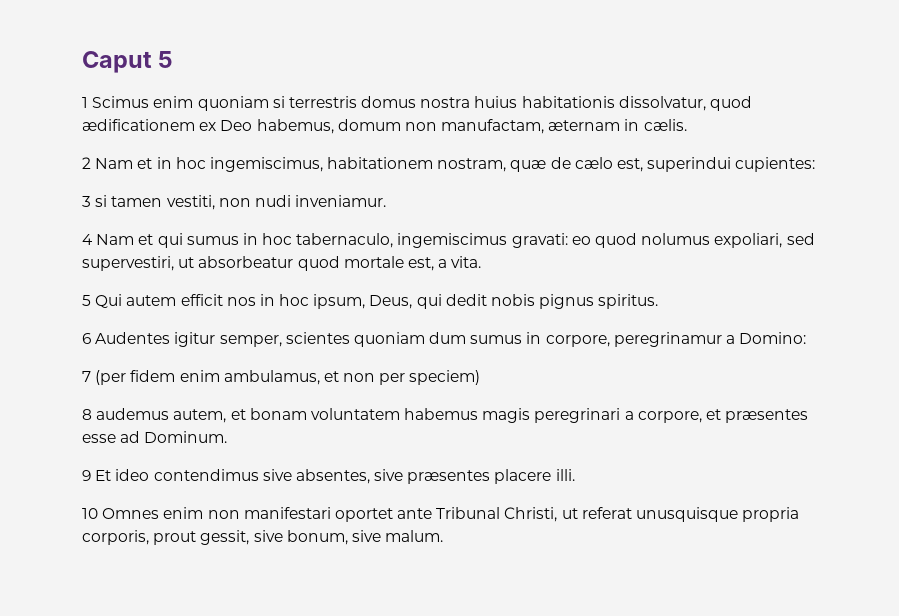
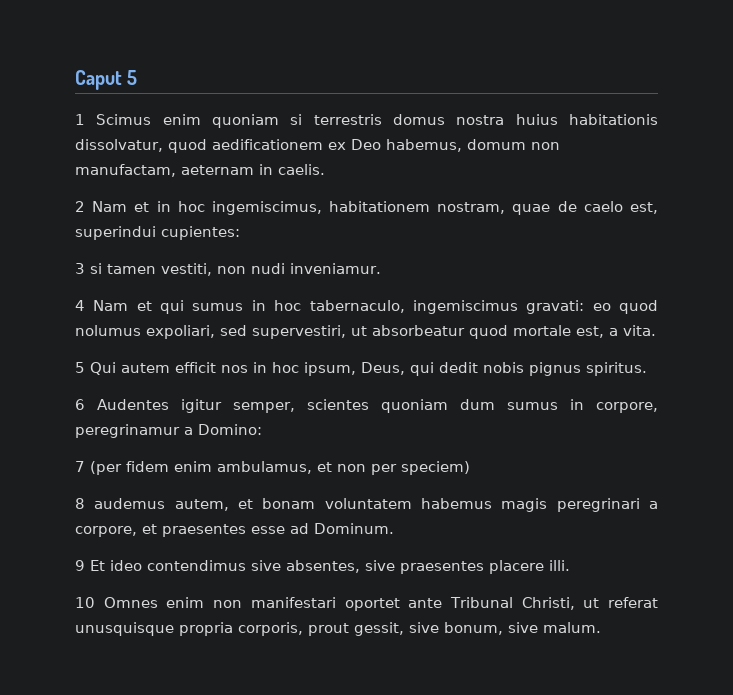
[82,119,195,131] ædificationem -> [212,139,323,150] aedificationem
[548,119,687,131] æternam in cælis. -> [181,164,325,175] aeternam in caelis.
[510,157,613,172] quæ de cælo -> [512,201,623,215] quae de caelo
[725,409,809,423] præsentes -> [162,524,246,537] praesentes
[407,470,491,484] præsentes -> [400,561,484,574] praesentes

